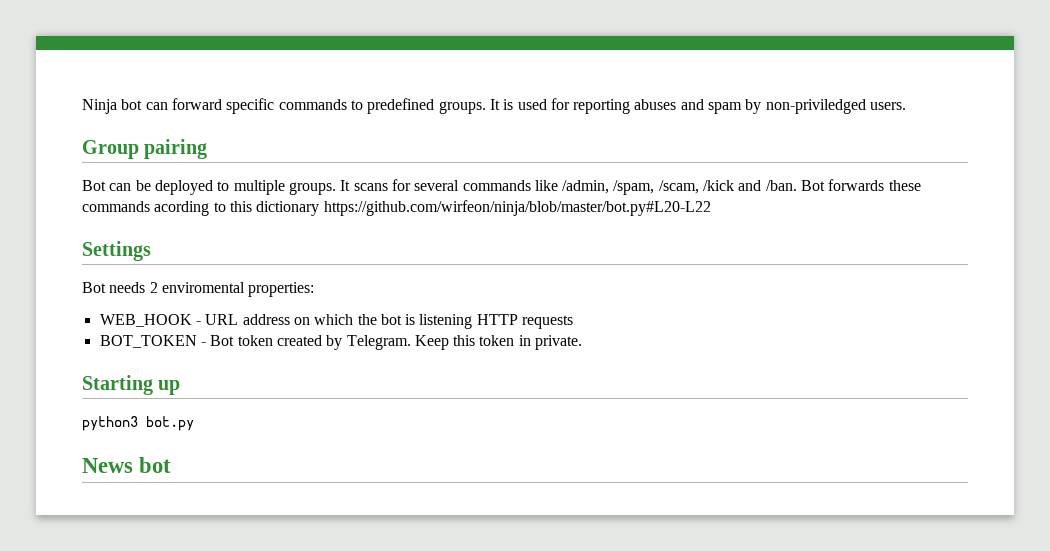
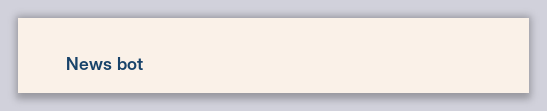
[82,98,907,114] [82,139,208,159] [82,179,921,195] [82,200,711,216] [82,241,151,261] [82,282,315,297] [99,314,574,329] [99,335,583,350] [82,375,181,395] [82,416,194,431] Ninja bot can forward specific commands to predefined groups. It is used for reporting abuses and spam by non-priviledged users. // Group pairing // Bot can be deployed to multiple groups. It scans for several commands like /admin, /spam, /scam, /kick and /ban. Bot forwards these commands acording to this dictionary https://github.com/wirfeon/ninja/blob/master/bot.py#L20-L22 // Settings // Bot needs 2 enviromental properties: // WEB_HOOK - URL address on which the bot is listening HTTP requests // BOT_TOKEN - Bot token created by Telegram. Keep this token in private. // Starting up // python3 bot.py // -> (66, 63) none

